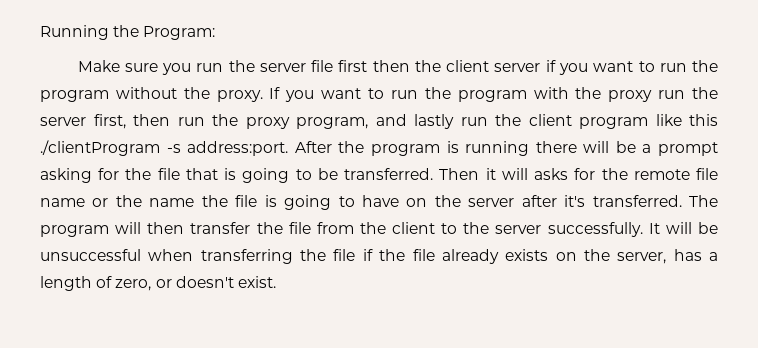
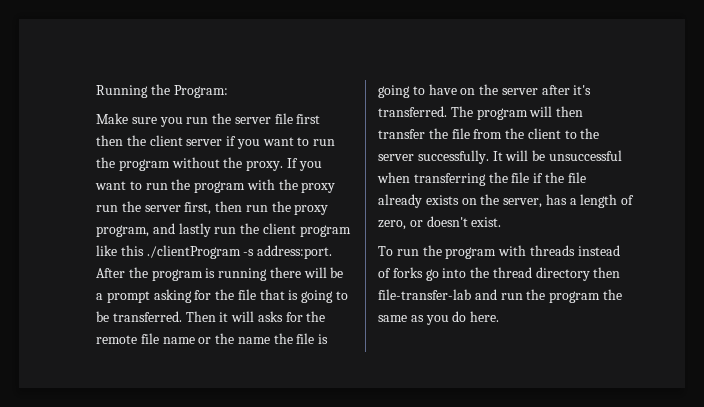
(276, 282) none -> [378,245,620,259] [378,267,621,281] [378,289,622,303] [378,311,500,325] // To run the program with threads instead of forks go into the thread directory then file-transfer-lab and run the program the same as you do here.

